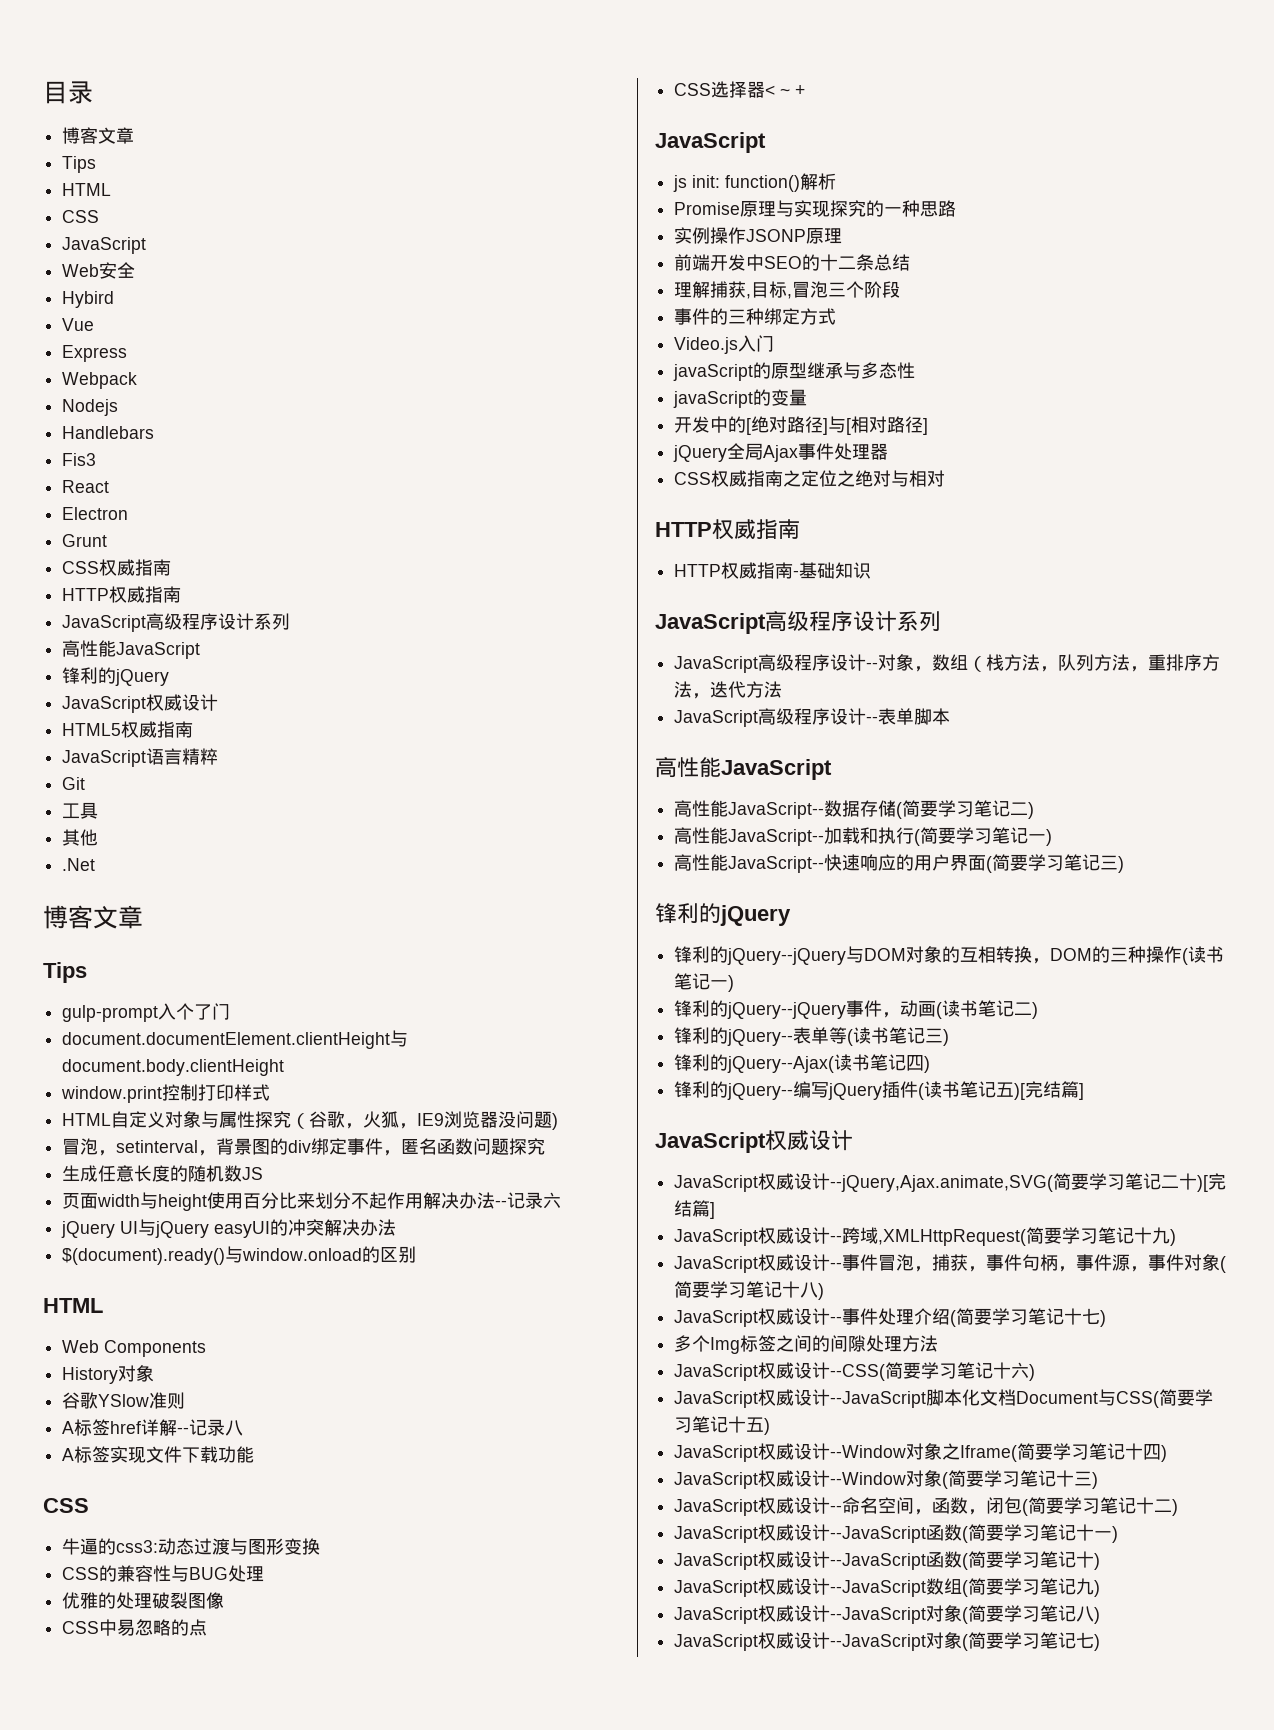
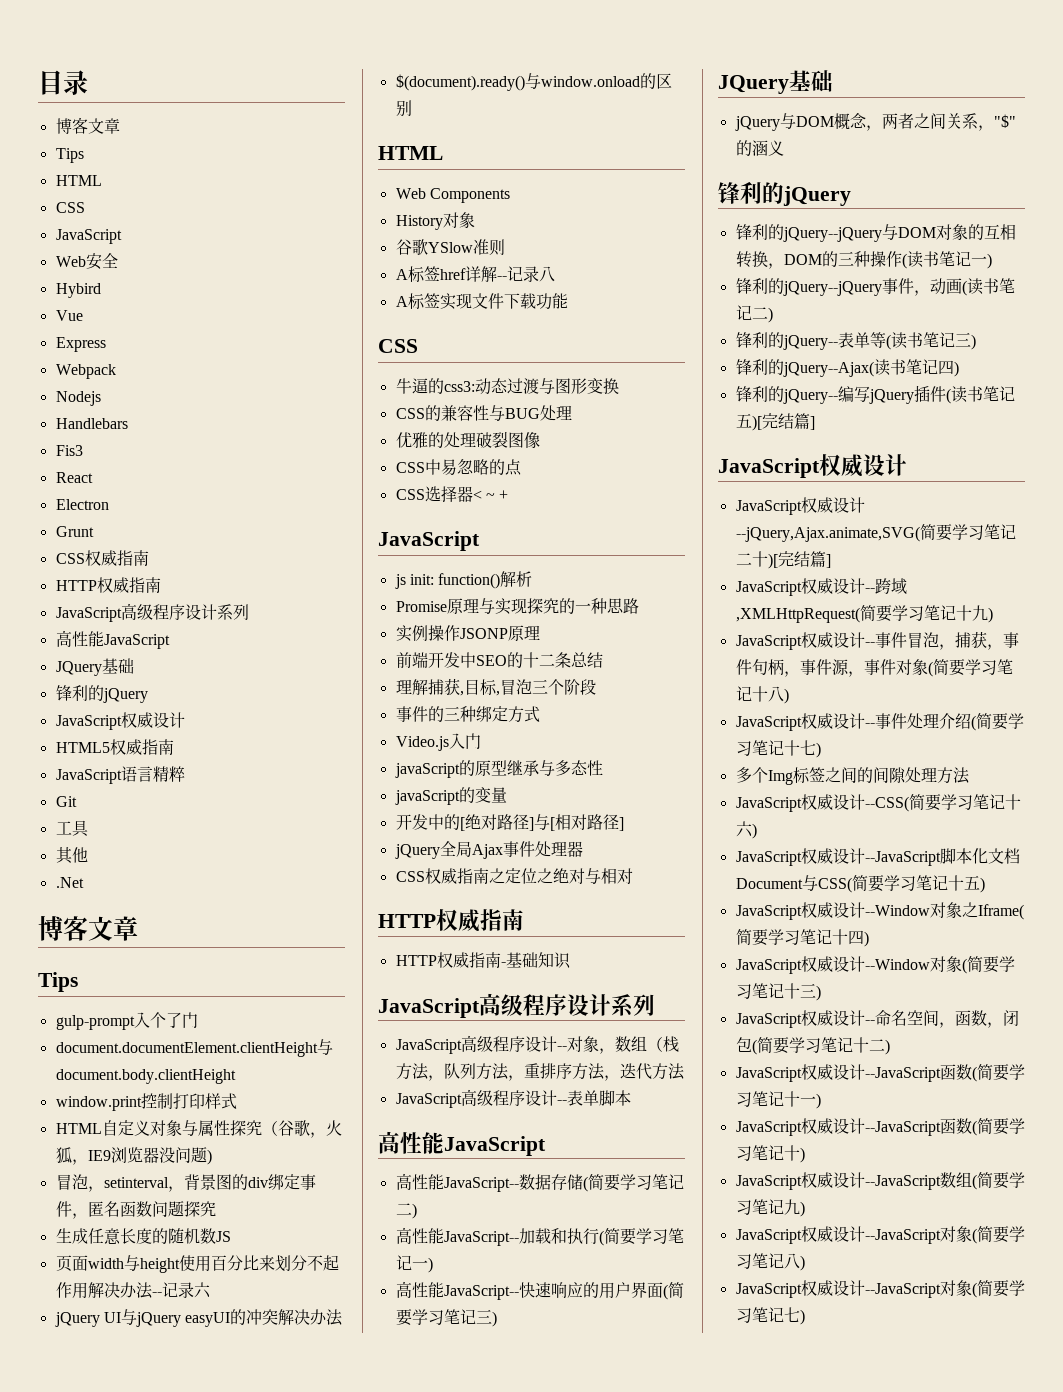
(201, 650) none -> [55,658,134,676] // JQuery基础
(1125, 864) none -> [718,70,833,94] [734,113,1016,131] [735,140,784,156] // JQuery基础 // jQuery与DOM概念，两者之间关系，"$"的涵义

